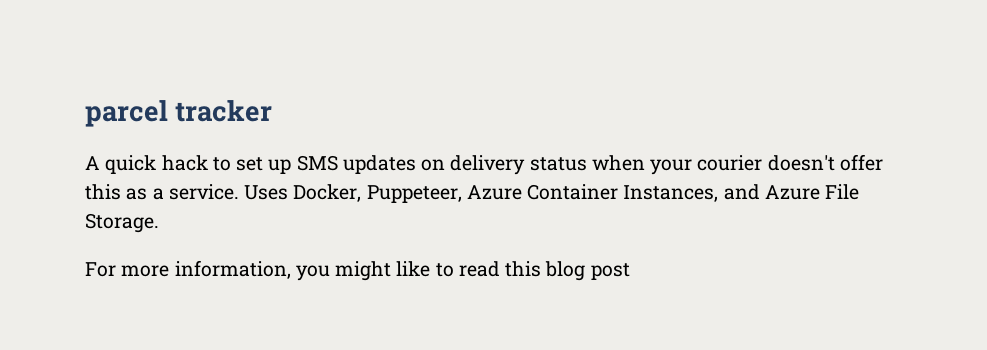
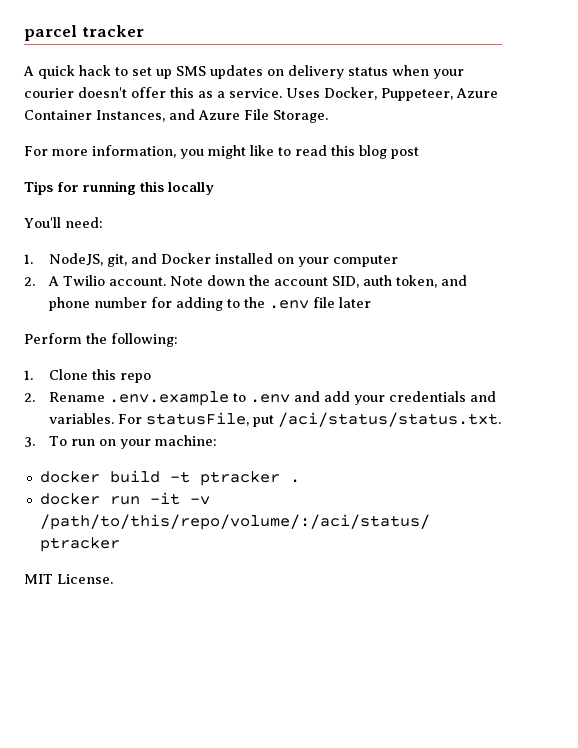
(630, 271) none -> [24,181,214,195] [24,217,103,228] [24,253,398,267] [24,275,467,288] [48,297,371,311] [24,333,178,347] [24,369,151,383] [24,391,496,406] [48,412,501,427] [24,435,217,449] [39,470,300,486] [39,492,210,505] [39,514,430,530] [39,537,120,552] [24,574,113,584] // Tips for running this locally // You'll need: // 1. NodeJS, git, and Docker installed on your computer // 2. A Twilio account. Note down the account SID, auth token, and phone number for adding to the .env file later // Perform the following: // 1. Clone this repo // 2. Rename .env.example to .env and add your credentials and variables. For statusFile, put /aci/status/status.txt. // 3. To run on your machine: // docker build -t ptracker . // docker run -it -v /path/to/this/repo/volume/:/aci/status/ ptracker // MIT License.

